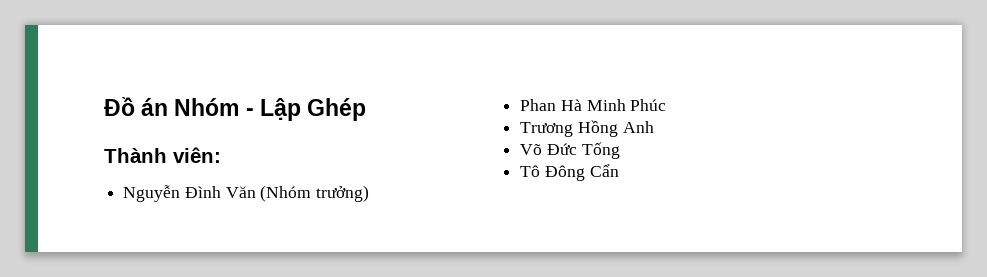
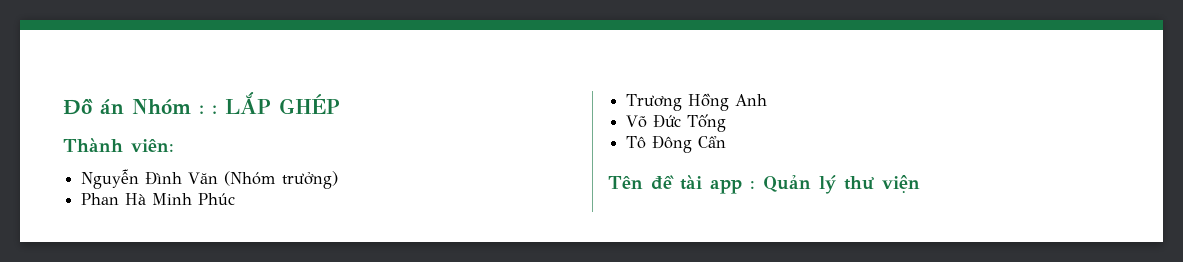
[245,98,367,121] - Lập Ghép -> [199,92,340,114] : : LẮP GHÉP
(619, 170) none -> [608,175,920,194] // Tên đề tài app : Quản lý thư viện

